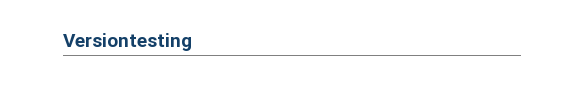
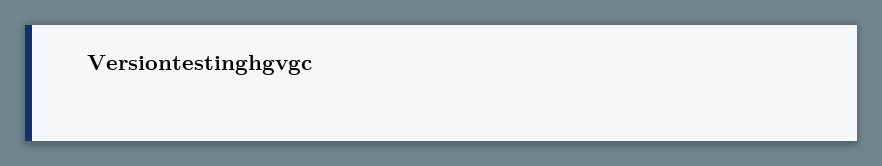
[63,33,192,51] Versiontesting -> [87,55,312,75] Versiontestinghgvgc

